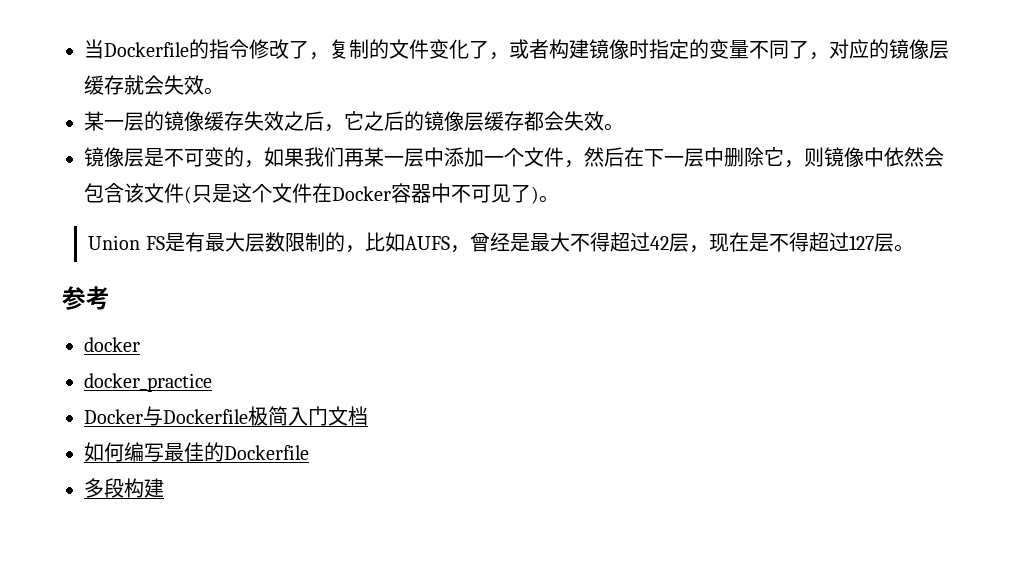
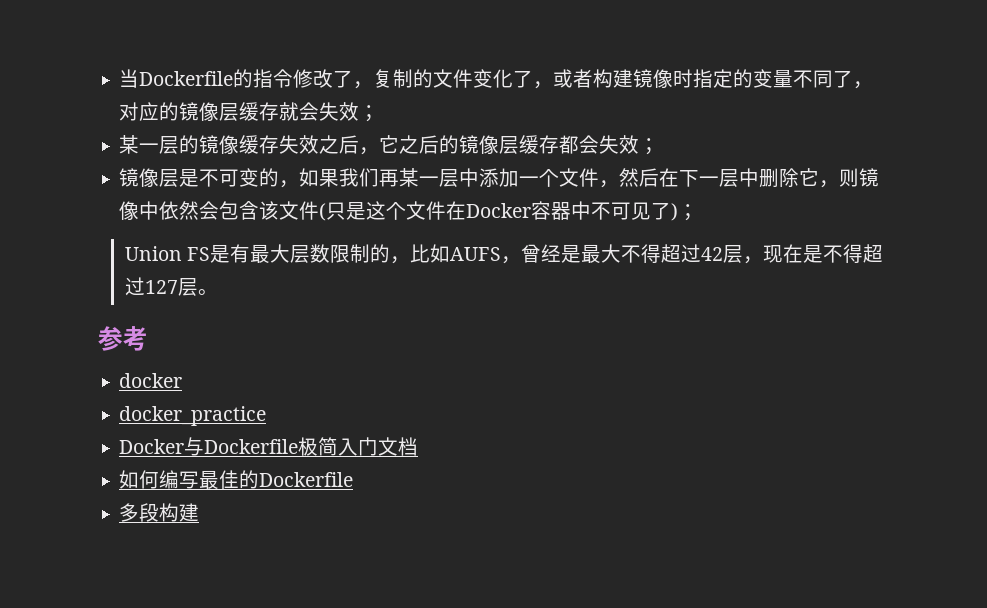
[204,87,224,95] 。 -> [359,105,380,122] ；
[604,123,624,131] 。 -> [639,138,660,155] ；
[539,195,559,203] 。 -> [678,204,699,221] ；

